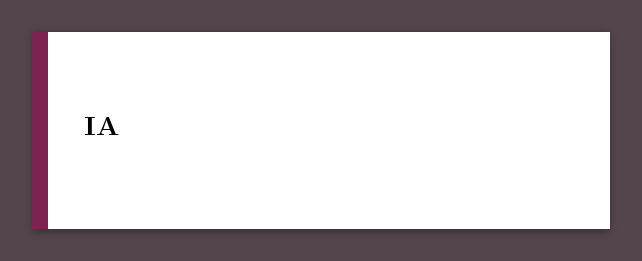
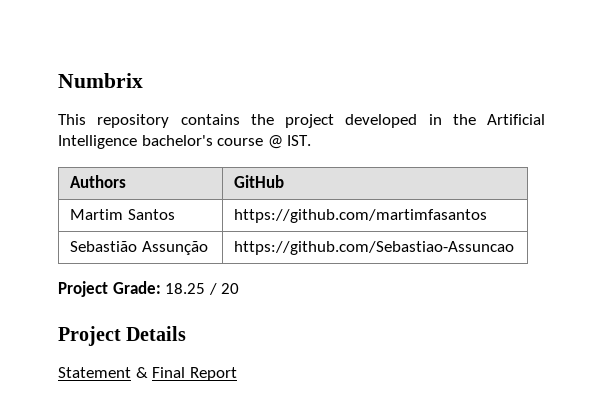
[84,116,119,135] IA -> [58,73,143,88] [58,114,545,128] [58,135,312,149] [70,175,127,188] [234,175,285,188] [70,209,175,220] [234,209,488,223] [70,241,208,255] [234,241,515,255] [58,281,240,297] [58,326,187,346] [58,367,237,381] Numbrix // This repository contains the project developed in the Artificial Intelligence bachelor's course @ IST. // Authors | GitHub // Martim Santos | https://github.com/martimfasantos // Sebastião Assunção | https://github.com/Sebastiao-Assuncao // Project Grade: 18.25 / 20 // Project Details // Statement & Final Report

